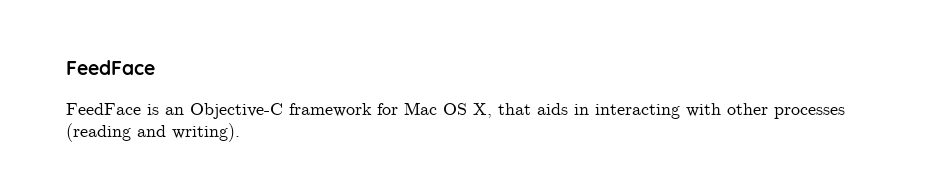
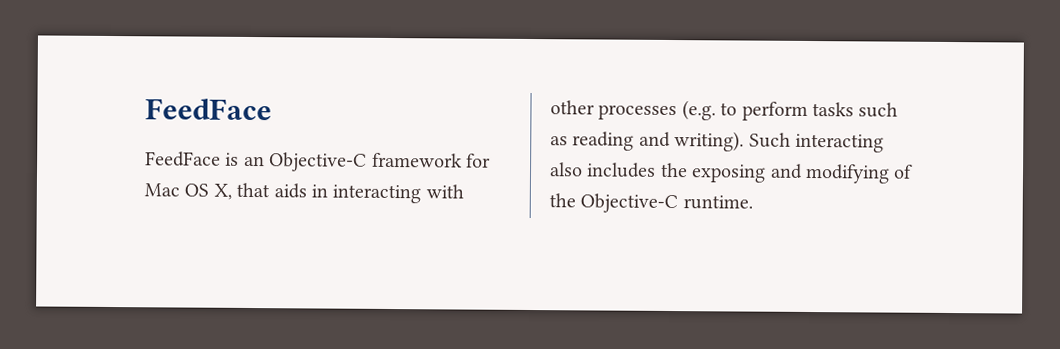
[66,123,240,142] (reading and writing). -> [681,100,899,121] [550,131,884,153] [549,162,914,184] [549,193,753,214] (e.g. to perform tasks such as reading and writing). Such interacting also includes the exposing and modifying of the Objective-C runtime.

